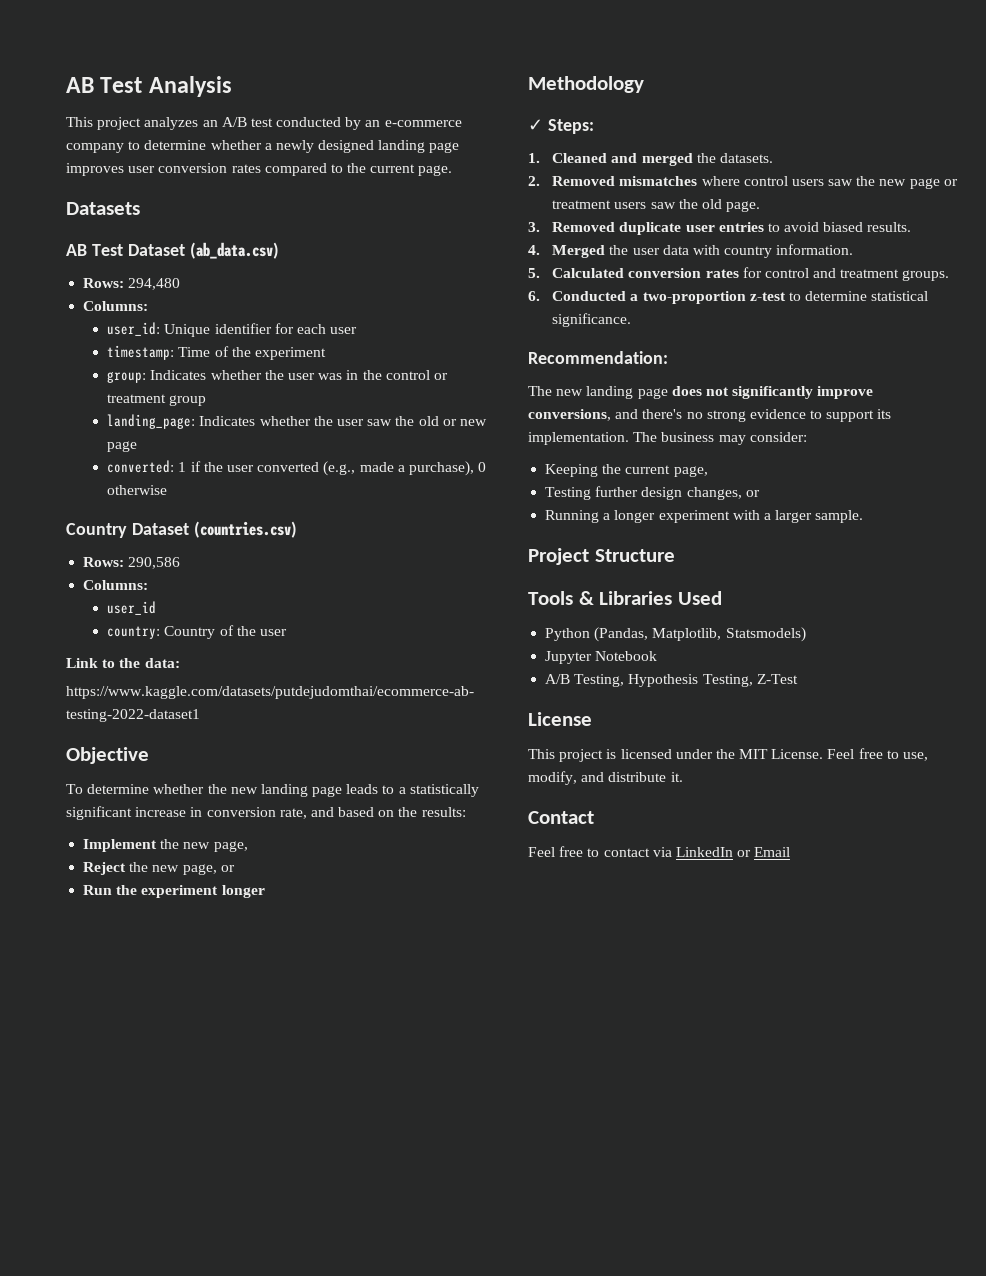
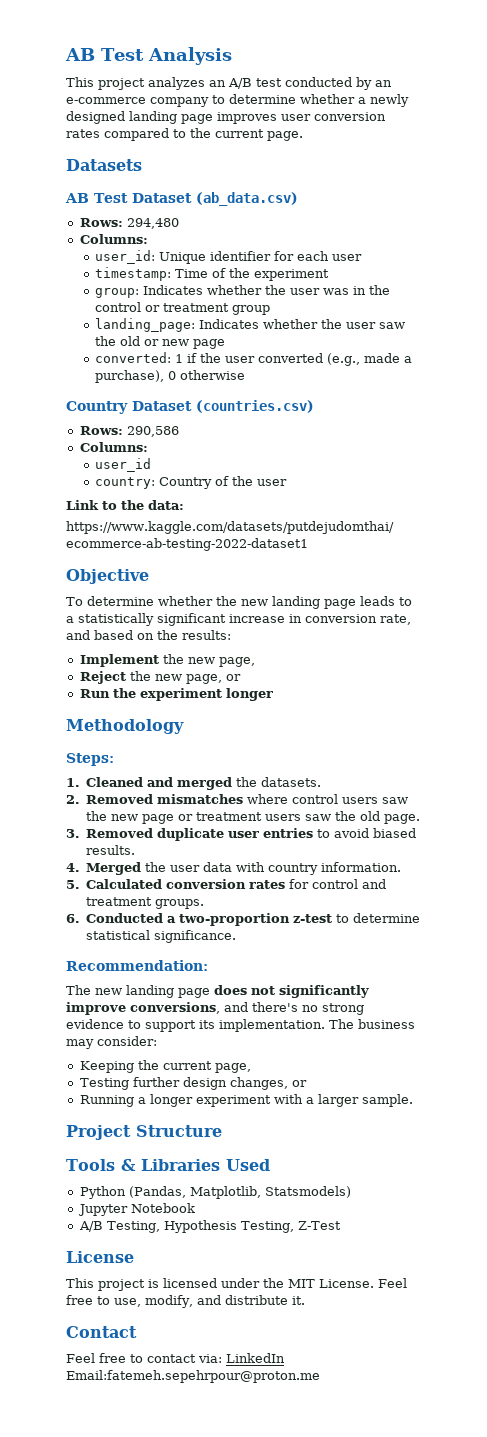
[528,119,543,131] ✓ -> (184, 726) none
[652,847,791,857] via LinkedIn or Email -> [198,1353,285,1363] [66,1370,320,1383] via: LinkedIn Email:fatemeh.sepehrpour@proton.me

